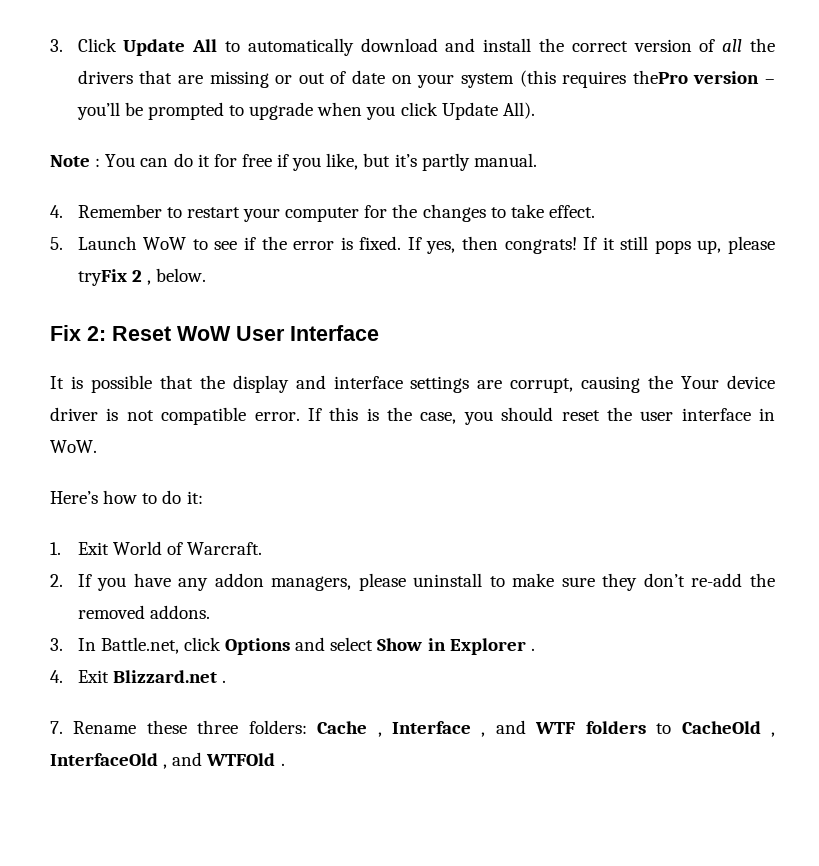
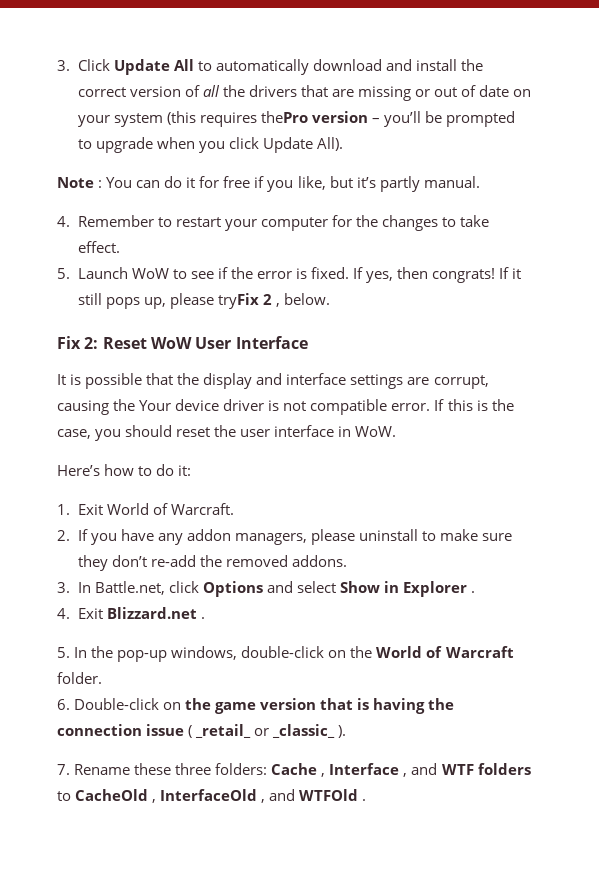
(226, 681) none -> [57,646,514,662] [57,672,102,684] [57,698,455,714] [57,724,347,738] // 5. In the pop-up windows, double-click on the World of Warcraft folder. // 6. Double-click on the game version that is having the connection issue ( _retail_ or _classic_ ).

